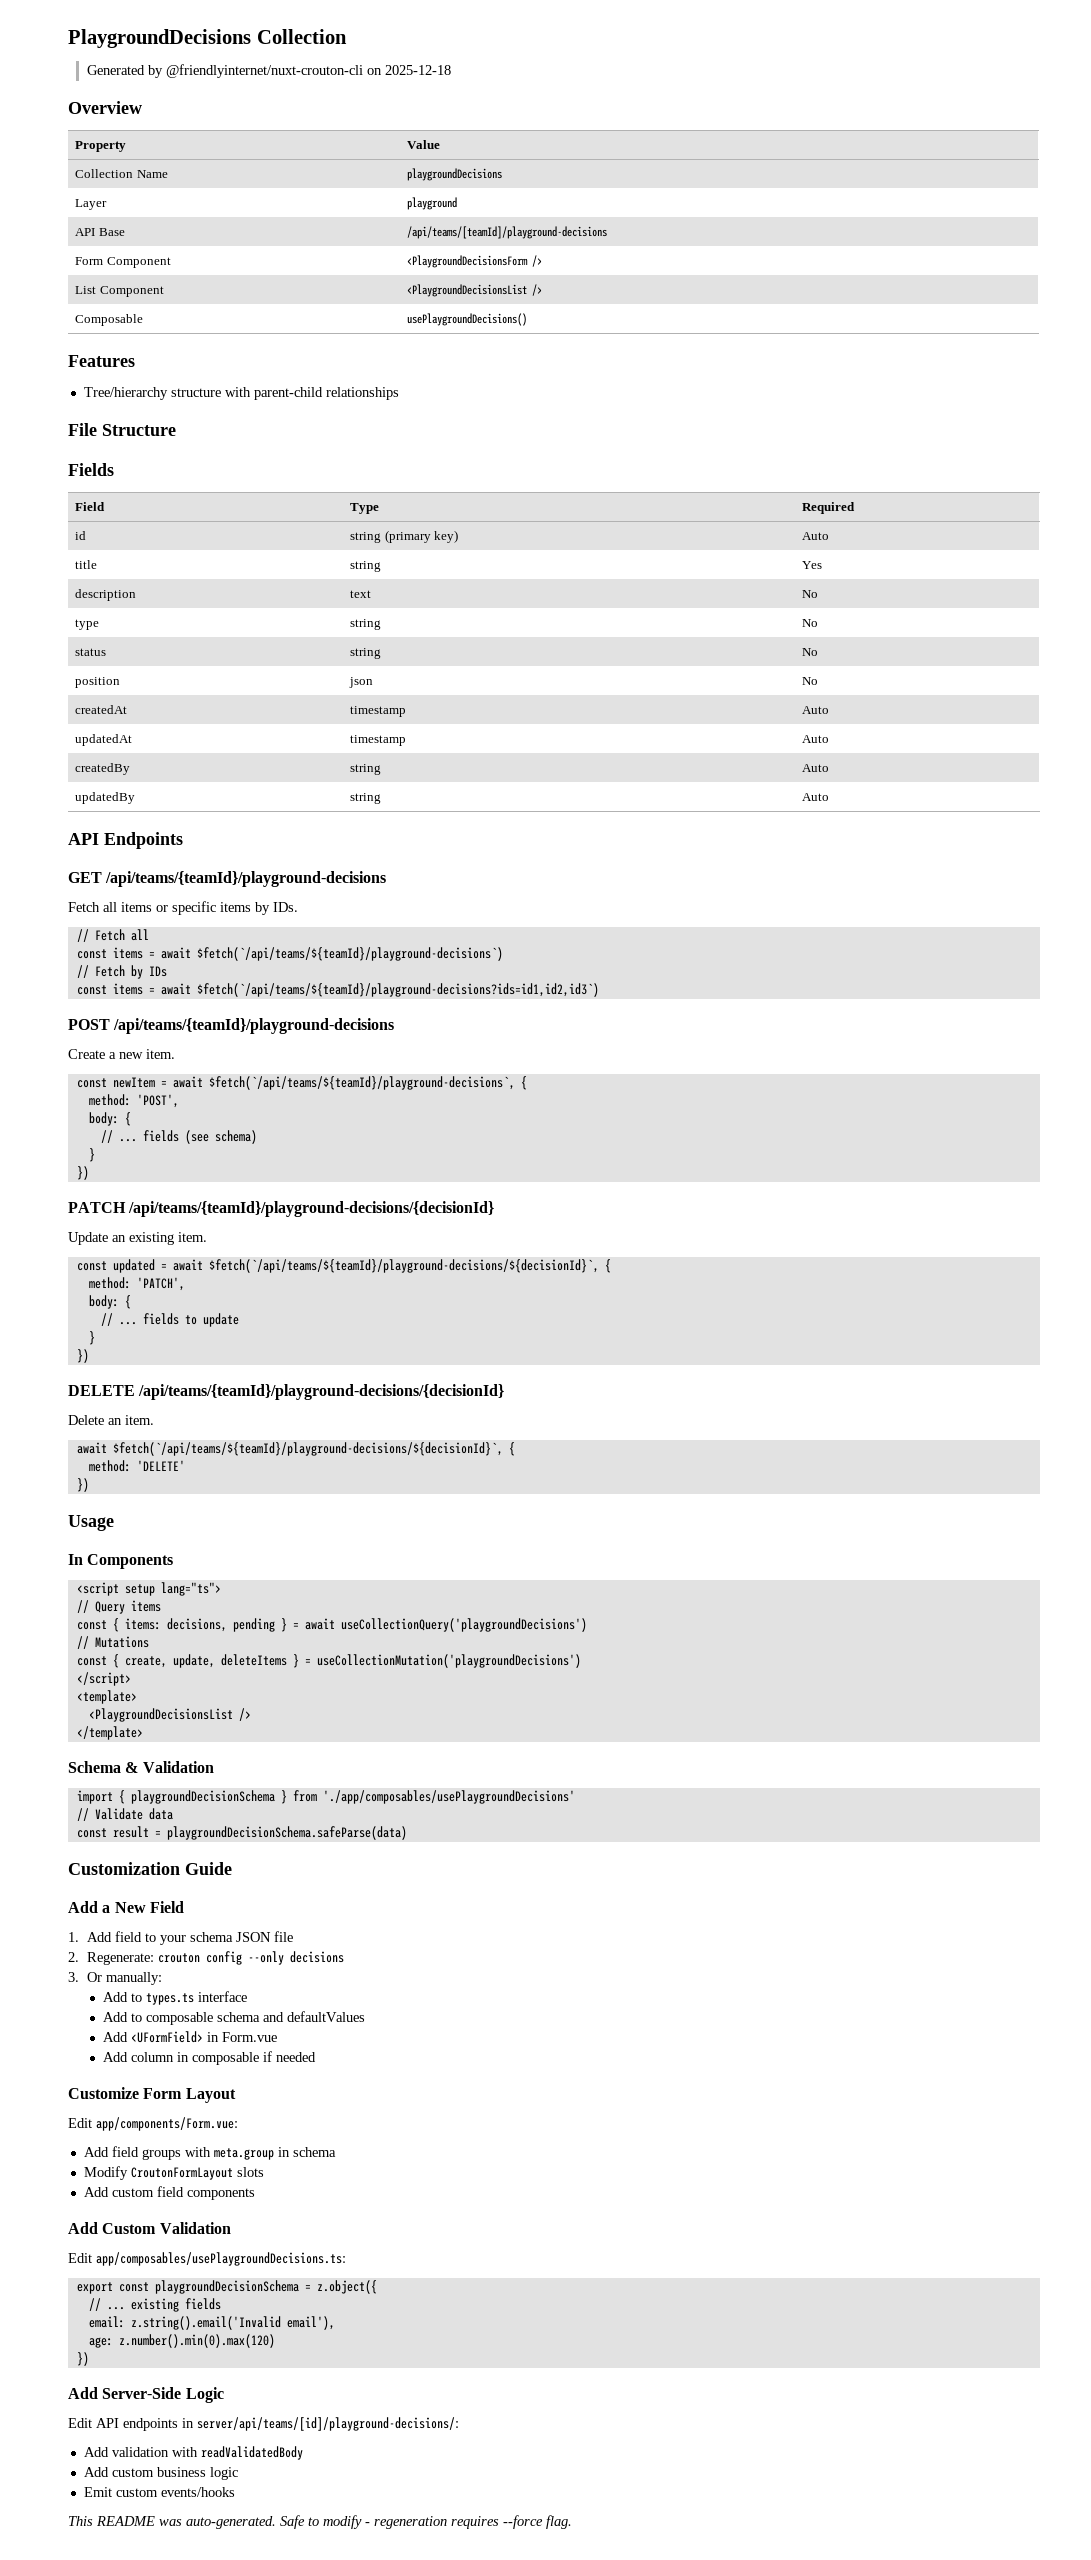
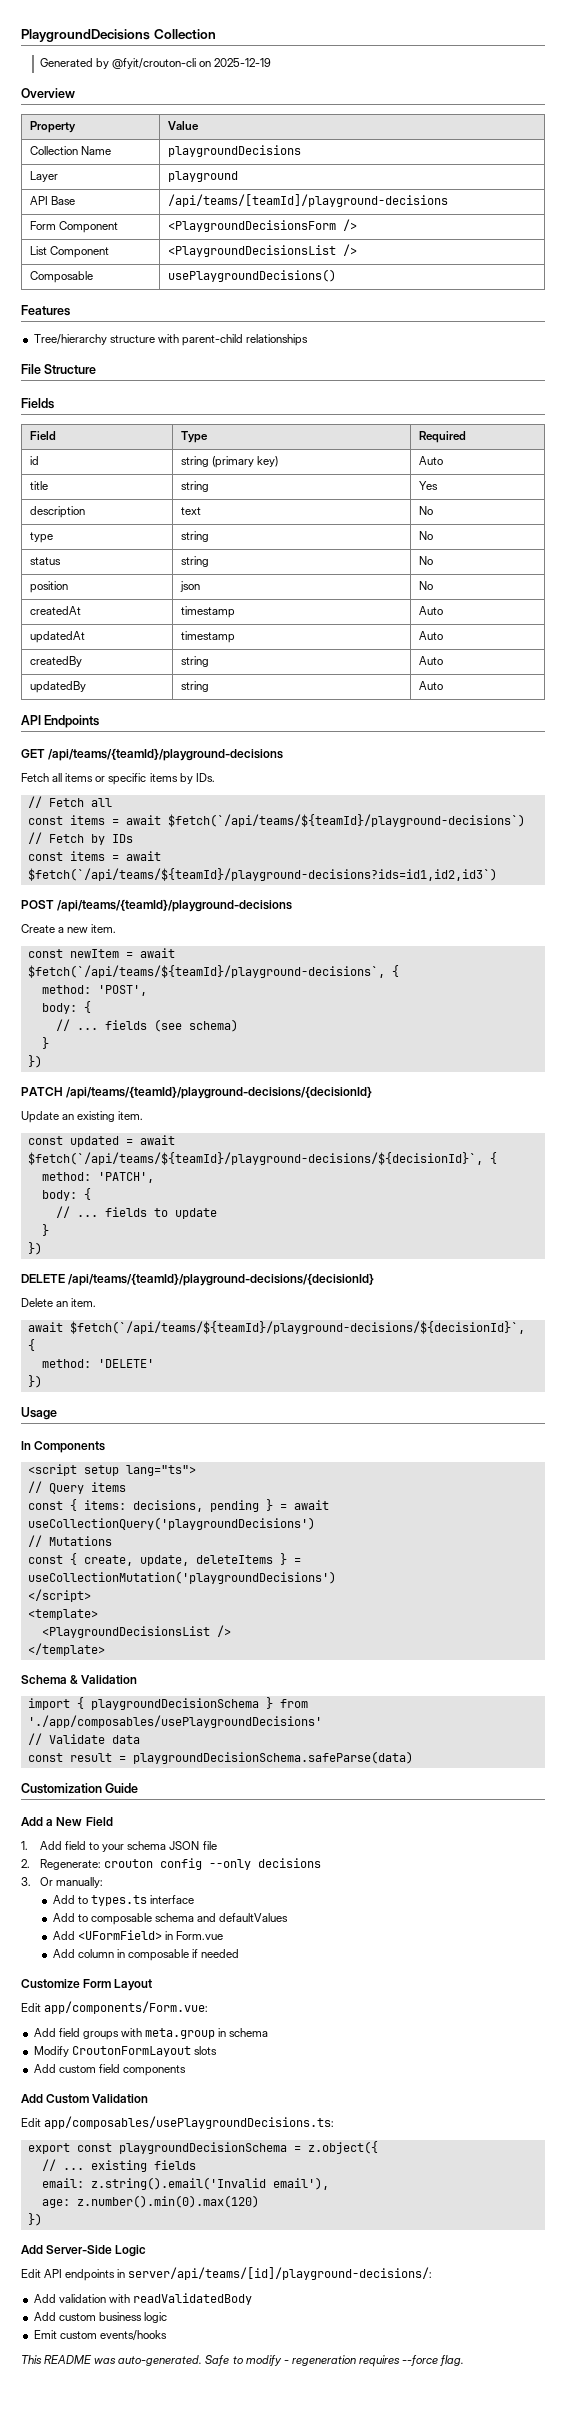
[165,64,451,78] @friendlyinternet/nuxt-crouton-cli on 2025-12-18 -> [112,58,272,69] @fyit/crouton-cli on 2025-12-19

